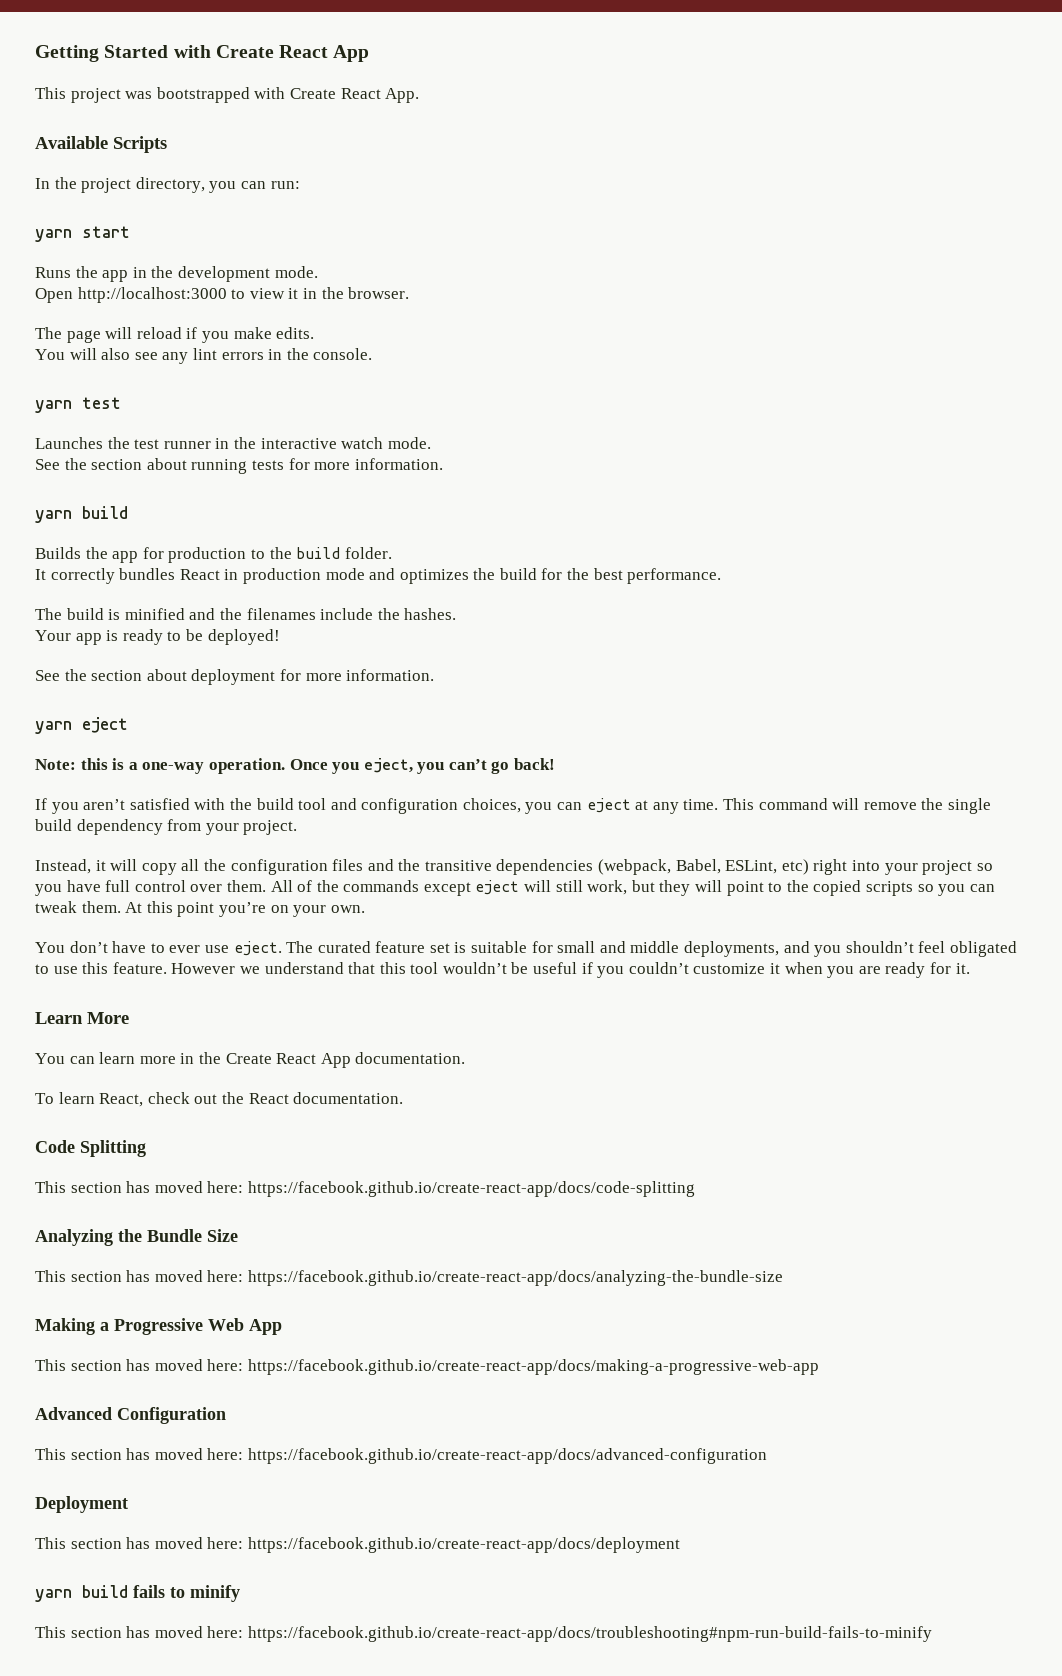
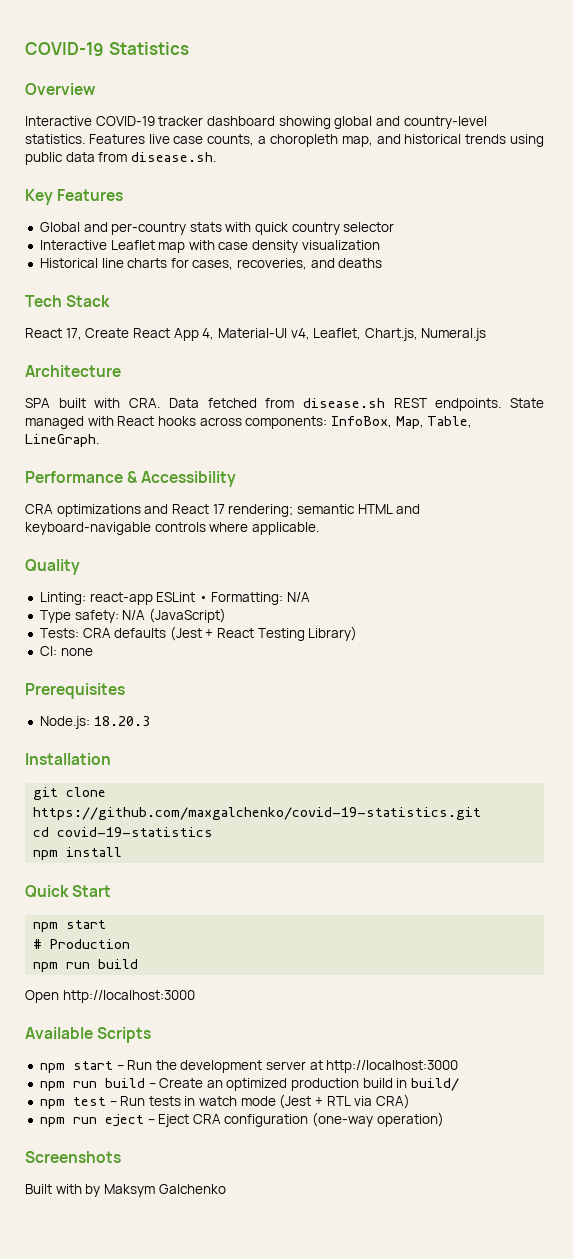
[35,45,370,62] [35,87,420,103] [35,136,167,153] [35,177,300,193] [35,226,130,242] [35,266,318,282] [35,287,410,303] [35,327,315,343] [35,348,373,364] [35,397,121,413] [35,437,431,449] [35,458,443,474] [35,506,128,523] [35,547,392,563] [35,568,722,584] [35,608,457,620] [35,629,280,645] [35,669,435,685] [35,717,128,734] [35,758,556,774] [35,798,991,814] [35,819,298,835] [35,859,993,875] [35,880,995,896] [35,901,365,917] [35,941,1017,957] [35,962,970,978] [35,1012,129,1024] [35,1052,466,1068] [35,1092,404,1107] [35,1140,146,1157] [35,1181,695,1197] [35,1229,238,1246] [35,1270,783,1286] [35,1318,282,1335] [35,1359,819,1375] [35,1407,226,1424] [35,1448,767,1464] [35,1496,128,1513] [35,1537,680,1553] [35,1585,240,1602] [35,1626,932,1642] Getting Started with Create React App // This project was bootstrapped with Create React App. // Available Scripts // In the project directory, you can run: // yarn start // Runs the app in the development mode. // Open http://localhost:3000 to view it in the browser. // The page will reload if you make edits. // You will also see any lint errors in the console. // yarn test // Launches the test runner in the interactive watch mode. // See the section about running tests for more information. // yarn build // Builds the app for production to the build folder. // It correctly bundles React in production mode and optimizes the build for the best performance. // The build is minified and the filenames include the hashes. // Your app is ready to be deployed! // See the section about deployment for more information. // yarn eject // Note: this is a one-way operation. Once you eject, you can’t go back! // If you aren’t satisfied with the build tool and configuration choices, you can eject at any time. This command will remove the single build dependency from your project. // Instead, it will copy all the configuration files and the transitive dependencies (webpack, Babel, ESLint, etc) right into your project so you have full control over them. All of the commands except eject will still work, but they will point to the copied scripts so you can tweak them. At this point you’re on your own. // You don’t have to ever use eject. The curated feature set is suitable for small and middle deployments, and you shouldn’t feel obligated to use this feature. However we understand that this tool wouldn’t be useful if you couldn’t customize it when you are ready for it. // Learn More // You can learn more in the Create React App documentation. // To learn React, check out the React documentation. // Code Splitting // This section has moved here: https://facebook.github.io/create-react-app/docs/code-splitting // Analyzing the Bundle Size // This section has moved here: https://facebook.github.io/create-react-app/docs/analyzing-the-bundle-size // Making a Progressive Web App // This section has moved here: https://facebook.github.io/create-react-app/docs/making-a-progressive-web-app // Advanced Configuration // This section has moved here: https://facebook.github.io/create-react-app/docs/advanced-configuration // Deployment // This section has moved here: https://facebook.github.io/create-react-app/docs/deployment // yarn build fails to minify // This section has moved here: https://facebook.github.io/create-react-app/docs/troubleshooting#npm-run-build-fails-to-minify -> [25,42,189,56] [25,83,96,95] [25,116,487,129] [25,134,544,147] [25,152,216,165] [25,189,124,205] [39,222,395,235] [39,240,380,253] [39,258,383,270] [25,295,111,307] [25,328,487,341] [25,365,121,377] [25,398,544,411] [25,416,473,429] [25,434,99,447] [25,471,237,487] [25,504,421,517] [25,522,319,535] [25,559,80,575] [39,592,311,605] [39,608,226,623] [39,626,358,641] [39,646,93,656] [25,683,125,699] [39,716,150,729] [25,753,111,765] [33,787,107,800] [33,807,482,820] [33,827,214,837] [33,847,123,860] [25,885,112,898] [33,920,107,932] [33,939,131,949] [33,959,139,972] [25,990,195,1003] [25,1027,152,1043] [39,1060,459,1073] [39,1078,460,1091] [39,1094,410,1109] [39,1112,444,1127] [25,1151,121,1163] [25,1184,226,1197] COVID-19 Statistics // Overview // Interactive COVID‑19 tracker dashboard showing global and country‑level statistics. Features live case counts, a choropleth map, and historical trends using public data from disease.sh. // Key Features // Global and per‑country stats with quick country selector // Interactive Leaflet map with case density visualization // Historical line charts for cases, recoveries, and deaths // Tech Stack // React 17, Create React App 4, Material‑UI v4, Leaflet, Chart.js, Numeral.js // Architecture // SPA built with CRA. Data fetched from disease.sh REST endpoints. State managed with React hooks across components: InfoBox, Map, Table, LineGraph. // Performance & Accessibility // CRA optimizations and React 17 rendering; semantic HTML and keyboard‑navigable controls where applicable. // Quality // Linting: react-app ESLint • Formatting: N/A // Type safety: N/A (JavaScript) // Tests: CRA defaults (Jest + React Testing Library) // CI: none // Prerequisites // Node.js: 18.20.3 // Installation // git clone https://github.com/maxgalchenko/covid-19-statistics.git // cd covid-19-statistics // npm install // Quick Start // npm start // # Production // npm run build // Open http://localhost:3000 // Available Scripts // npm start – Run the development server at http://localhost:3000 // npm run build – Create an optimized production build in build/ // npm test – Run tests in watch mode (Jest + RTL via CRA) // npm run eject – Eject CRA configuration (one‑way operation) // Screenshots // Built with by Maksym Galchenko

